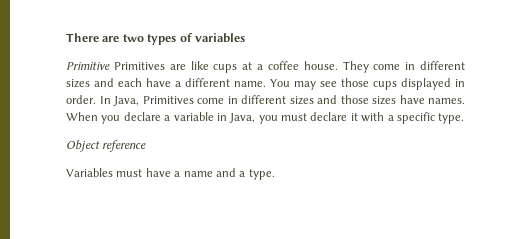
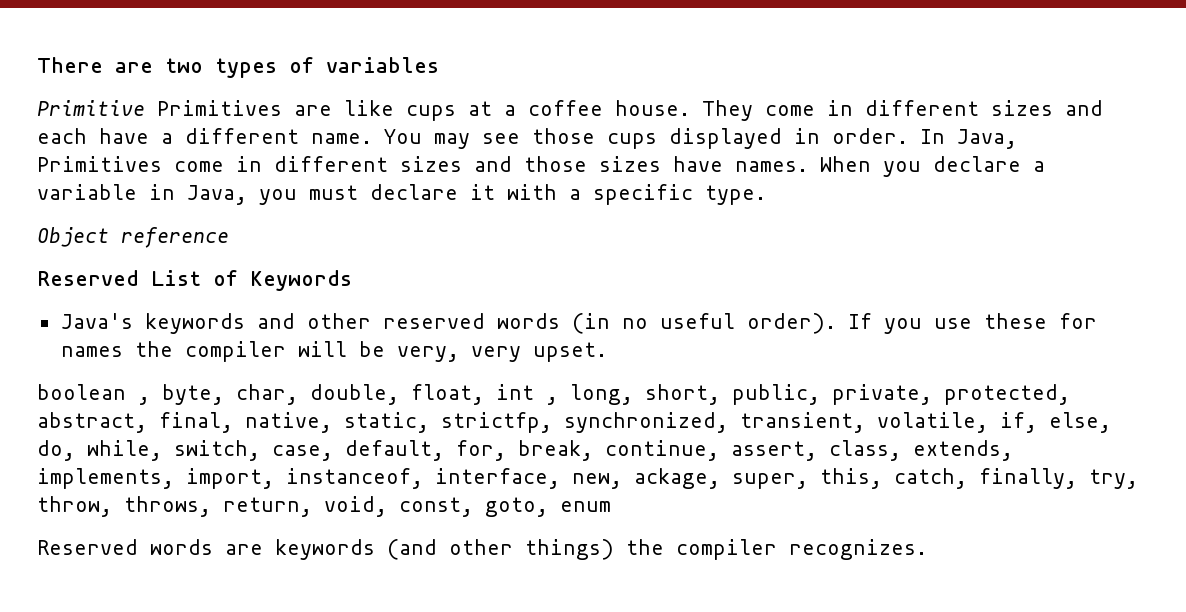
[66,168,275,180] Variables must have a name and a type. -> [37,270,352,291] [60,313,1097,334] [60,341,607,362] [37,384,1070,405] [37,412,1111,433] [37,440,1013,461] [37,468,1138,489] [37,496,611,517] [37,539,927,560] Reserved List of Keywords // Java's keywords and other reserved words (in no useful order). If you use these for names the compiler will be very, very upset. // boolean , byte, char, double, float, int , long, short, public, private, protected, abstract, final, native, static, strictfp, synchronized, transient, volatile, if, else, do, while, switch, case, default, for, break, continue, assert, class, extends, implements, import, instanceof, interface, new, ackage, super, this, catch, finally, try, throw, throws, return, void, const, goto, enum // Reserved words are keywords (and other things) the compiler recognizes.

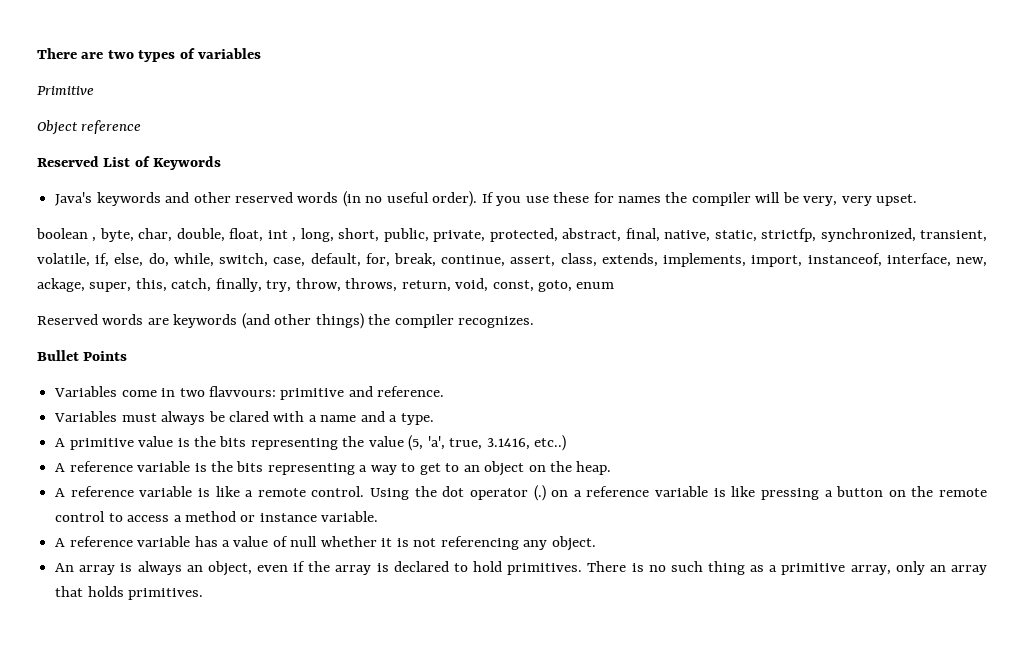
[157,100,1103,121] [37,128,1017,149] [37,156,1045,177] [37,184,766,205] Primitives are like cups at a coffee house. They come in different sizes and each have a different name. You may see those cups displayed in order. In Java, Primitives come in different sizes and those sizes have names. When you declare a variable in Java, you must declare it with a specific type. -> (94, 90) none
(927, 549) none -> [37,350,128,361] [54,386,445,400] [54,411,434,425] [55,435,567,451] [55,461,612,476] [55,485,987,501] [55,511,379,522] [55,536,596,551] [55,561,988,576] [55,586,204,600] // Bullet Points // Variables come in two flavvours: primitive and reference. // Variables must always be clared with a name and a type. // A primitive value is the bits representing the value (5, 'a', true, 3.1416, etc..) // A reference variable is the bits representing a way to get to an object on the heap. // A reference variable is like a remote control. Using the dot operator (.) on a reference variable is like pressing a button on the remote control to access a method or instance variable. // A reference variable has a value of null whether it is not referencing any object. // An array is always an object, even if the array is declared to hold primitives. There is no such thing as a primitive array, only an array that holds primitives.

